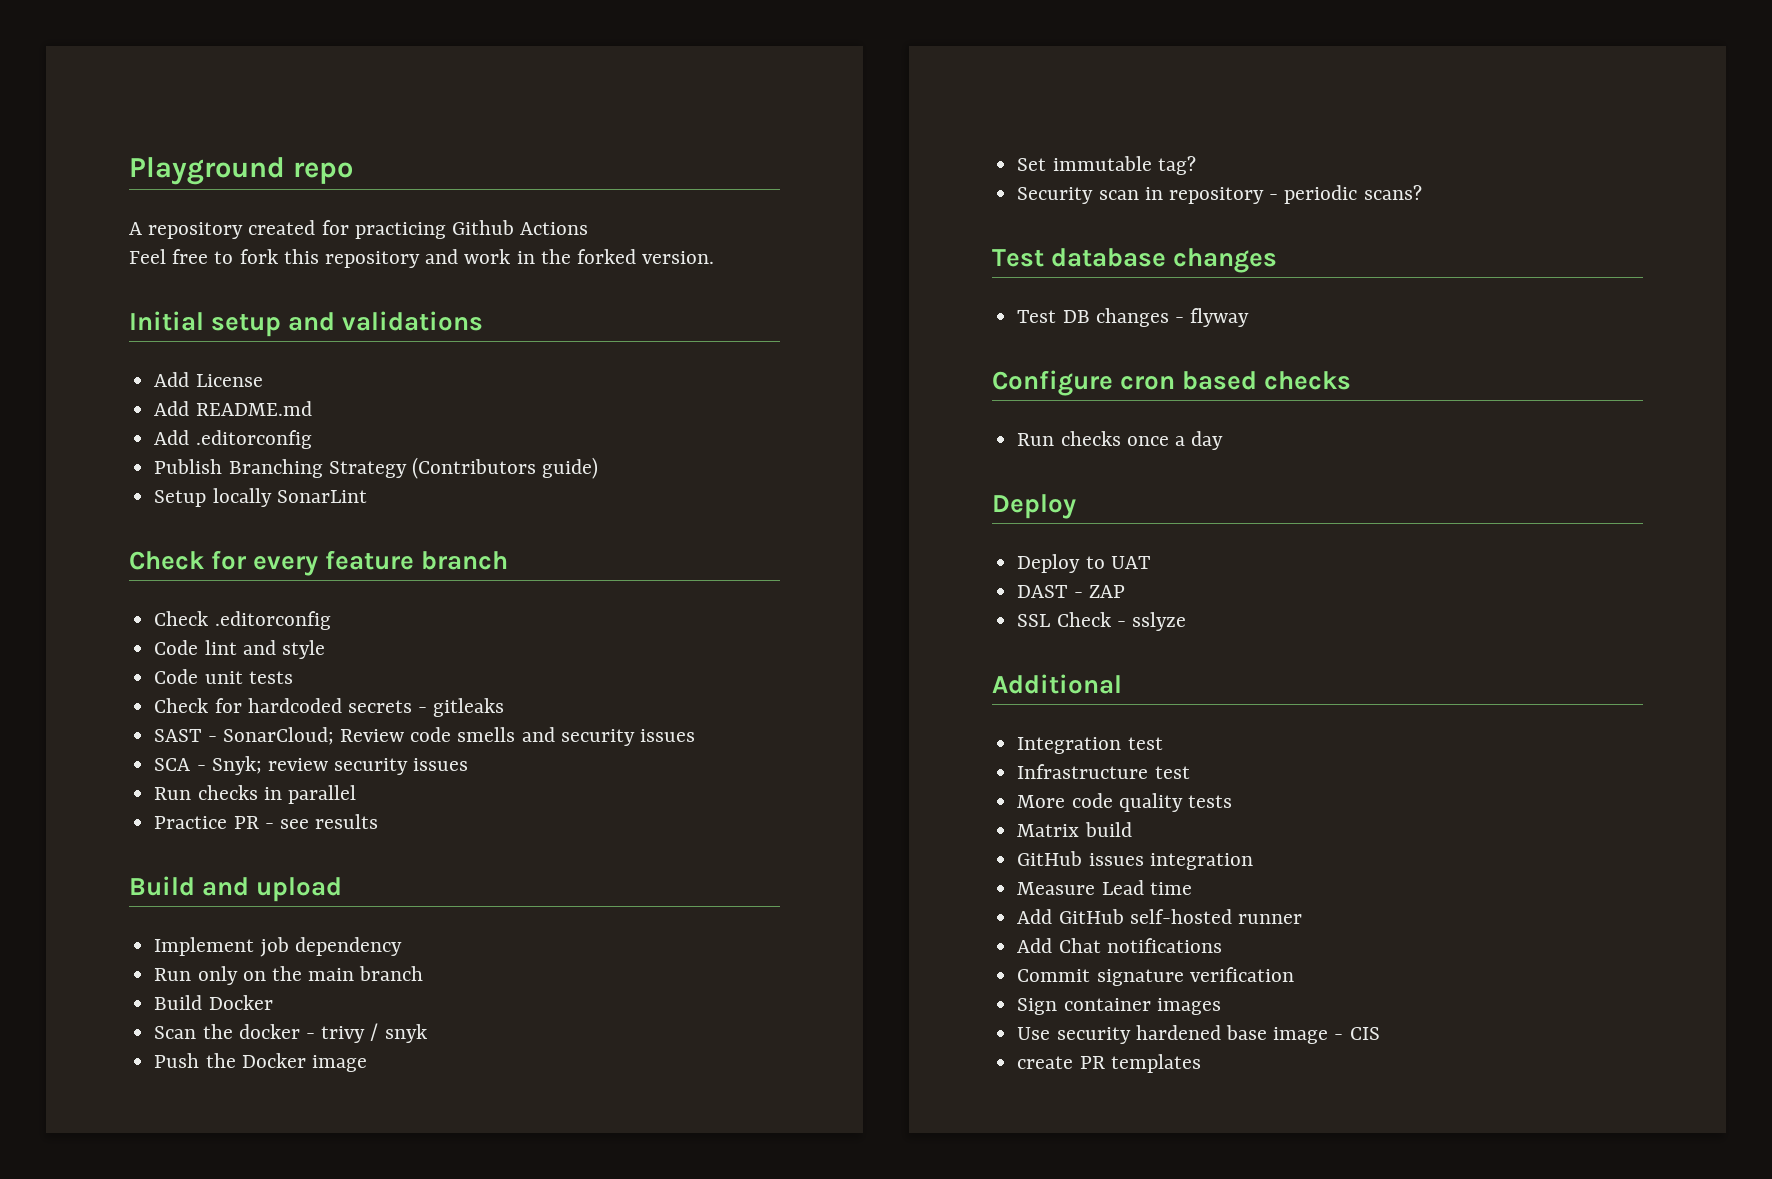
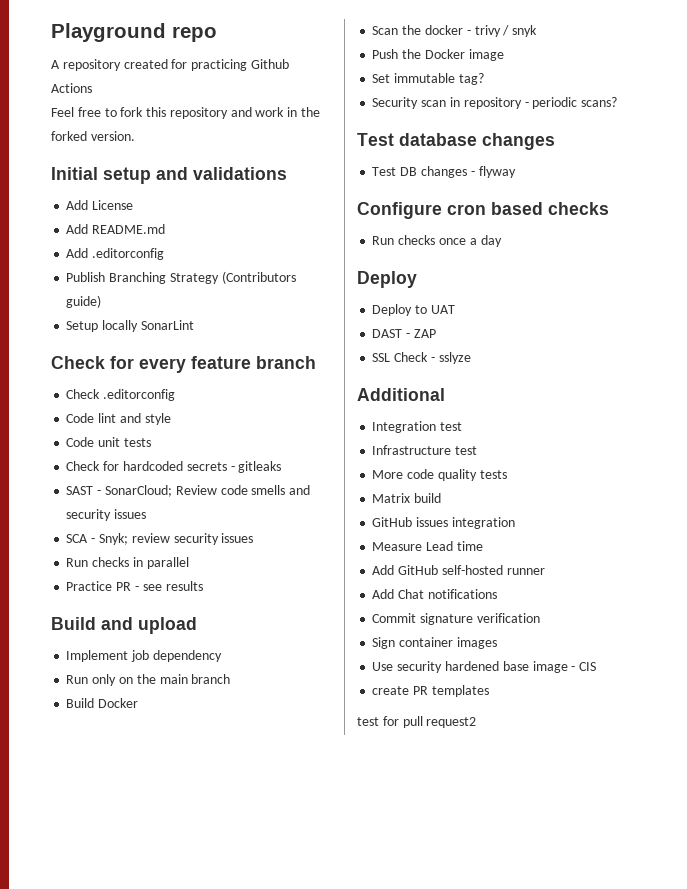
(1201, 1063) none -> [357,716,477,728] // test for pull request2

